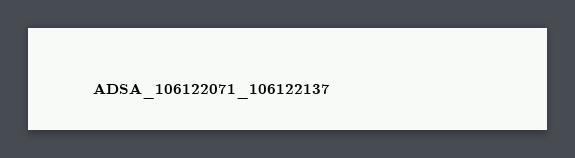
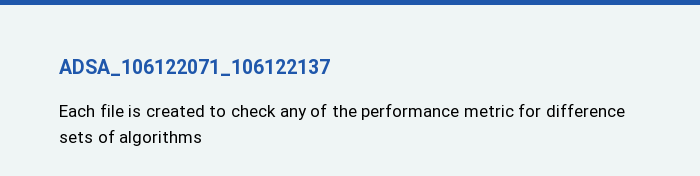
(330, 91) none -> [59,103,626,120] [59,129,203,146] // Each file is created to check any of the performance metric for difference sets of algorithms

